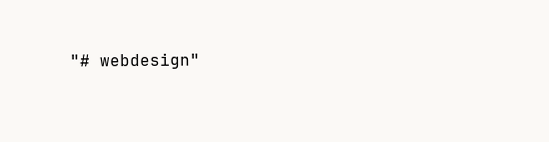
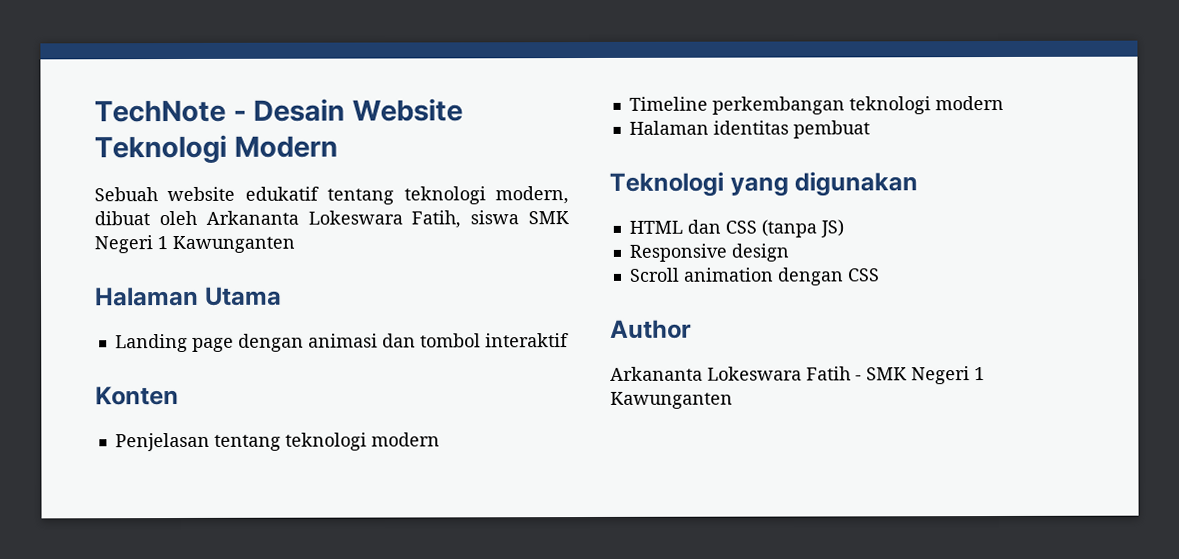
[69,52,200,70] "# webdesign" -> [94,98,464,123] [94,134,338,164] [94,186,569,205] [94,210,569,229] [94,235,295,254] [95,286,282,307] [114,333,569,353] [95,386,179,406] [114,432,440,452] [628,95,1004,115] [628,120,870,139] [609,171,919,197] [628,219,844,238] [628,243,789,262] [628,267,880,286] [610,319,692,339] [610,366,985,385] [610,391,733,409] TechNote - Desain Website Teknologi Modern // Sebuah website edukatif tentang teknologi modern, dibuat oleh Arkananta Lokeswara Fatih, siswa SMK Negeri 1 Kawunganten // Halaman Utama // Landing page dengan animasi dan tombol interaktif // Konten // Penjelasan tentang teknologi modern // Timeline perkembangan teknologi modern // Halaman identitas pembuat // Teknologi yang digunakan // HTML dan CSS (tanpa JS) // Responsive design // Scroll animation dengan CSS // Author // Arkananta Lokeswara Fatih - SMK Negeri 1 Kawunganten

